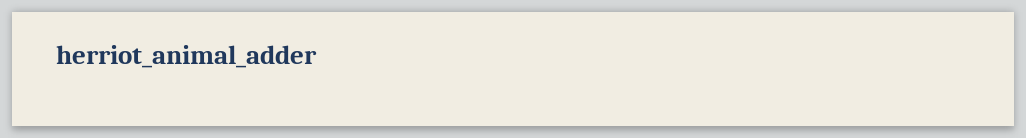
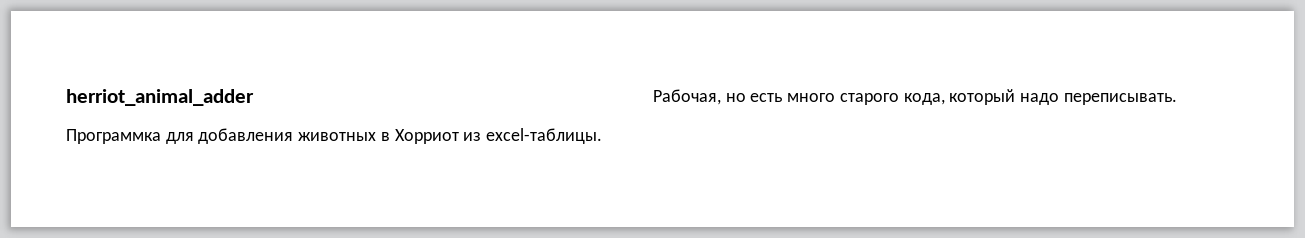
(317, 56) none -> [66,128,603,144] [653,89,1177,105] // Программка для добавления животных в Хорриот из excel-таблицы. Рабочая, но есть много старого кода, который надо переписывать.

